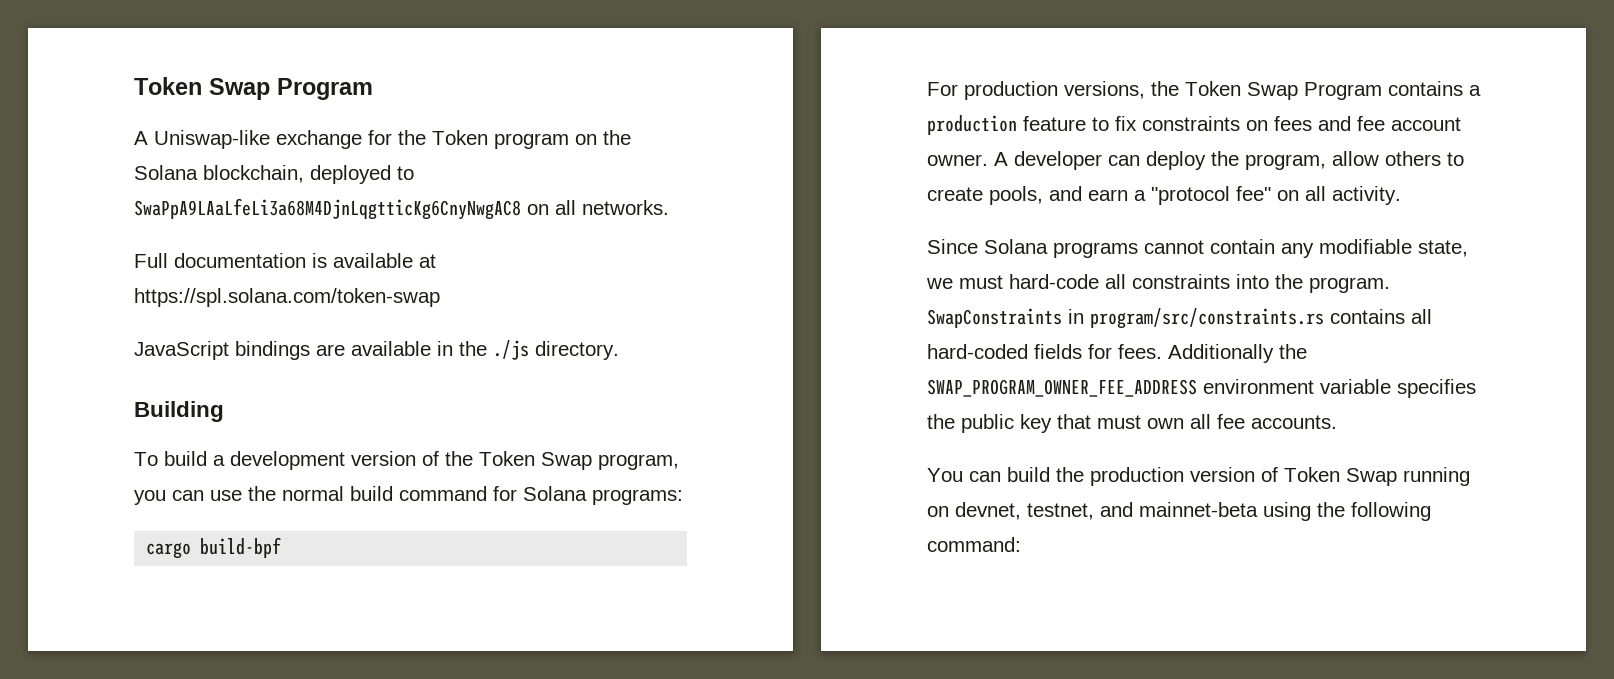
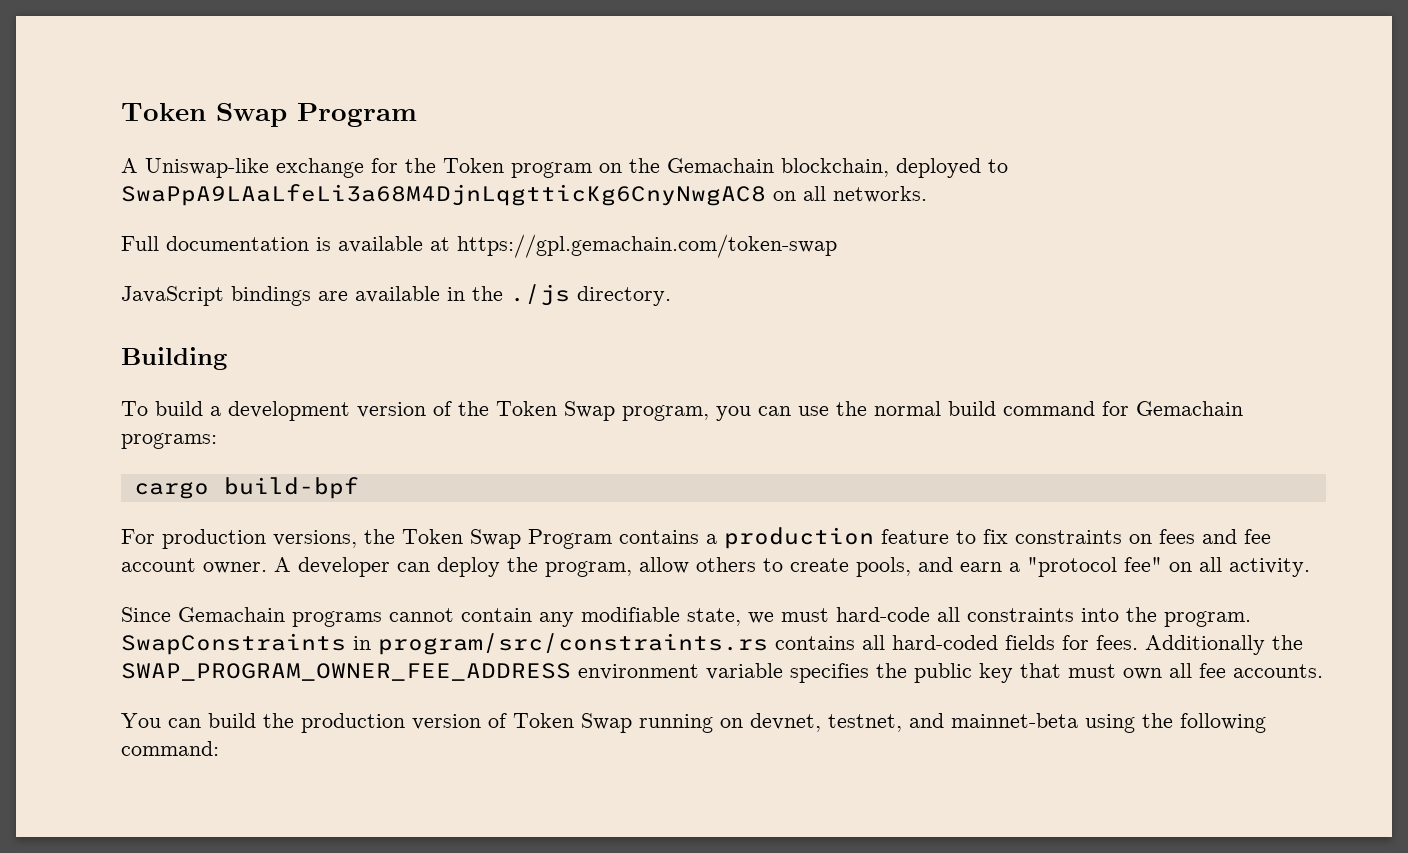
[134,165,198,180] Solana -> [667,158,774,173] Gemachain
[134,288,440,307] https://spl.solana.com/token-swap -> [457,234,837,258] https://gpl.gemachain.com/token-swap
[523,486,587,501] Solana -> [1136,401,1243,416] Gemachain
[984,239,1048,254] Solana -> [178,607,285,622] Gemachain

